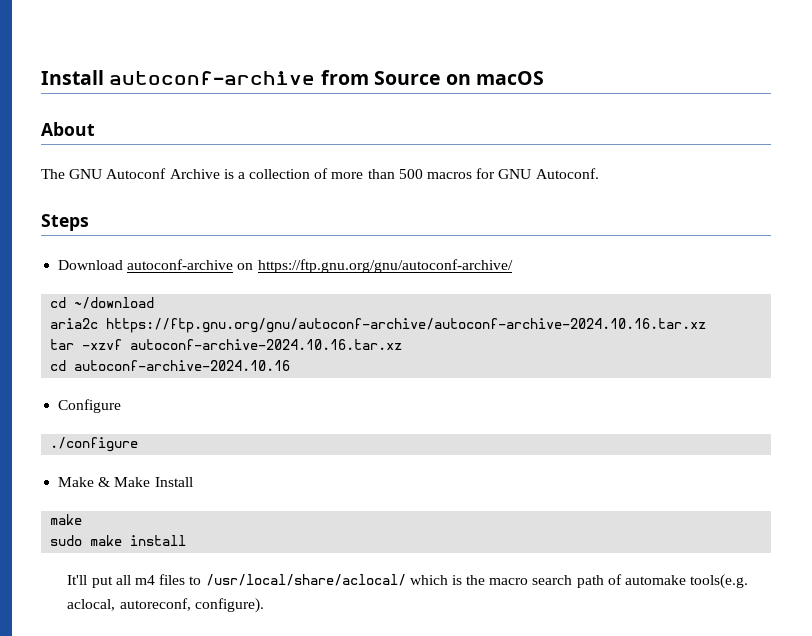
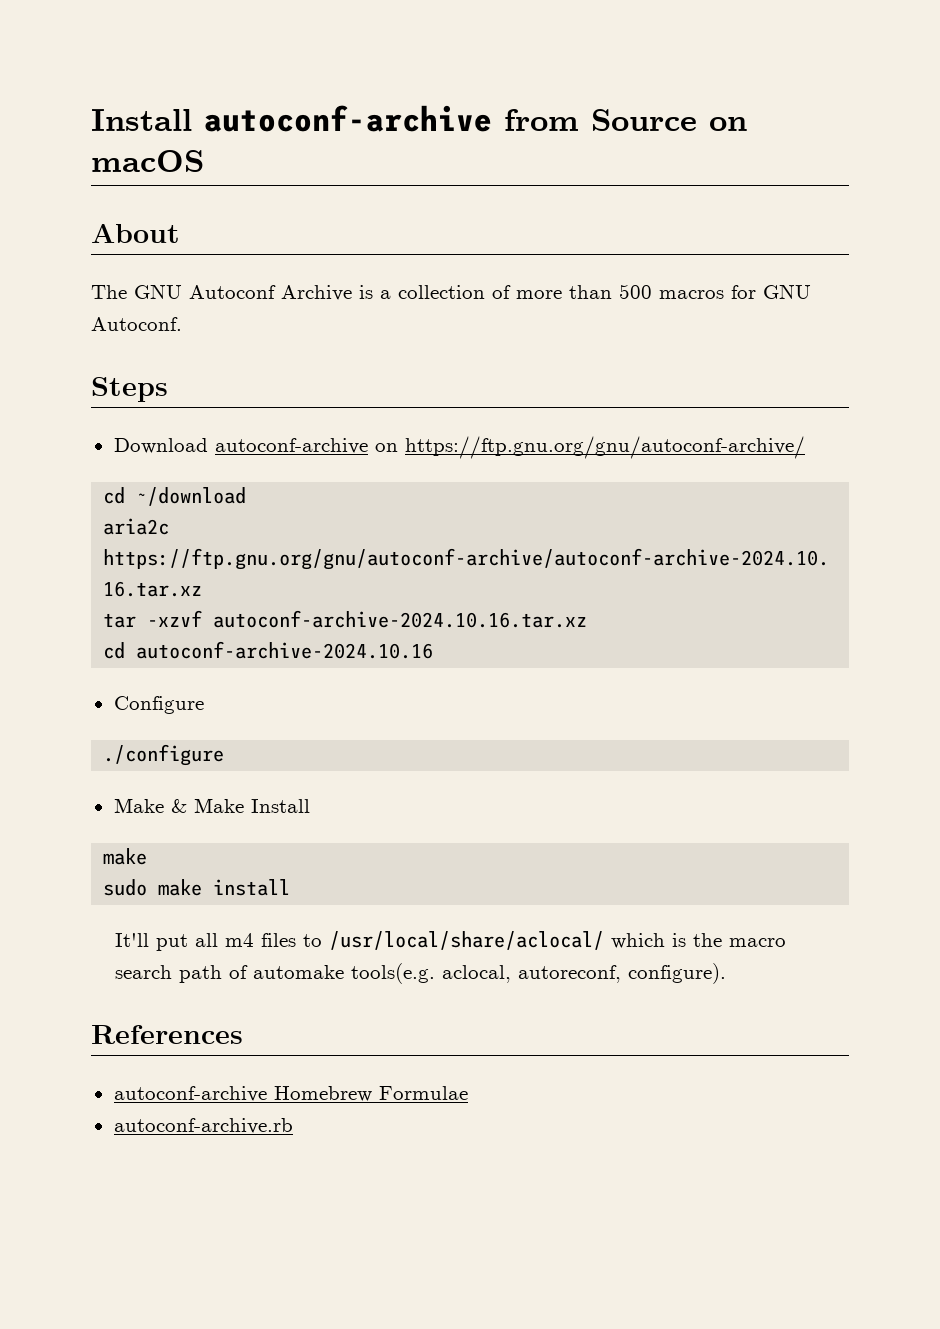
(264, 605) none -> [91,1025,243,1044] [113,1086,468,1102] [113,1118,293,1134] // References // autoconf-archive Homebrew Formulae // autoconf-archive.rb

